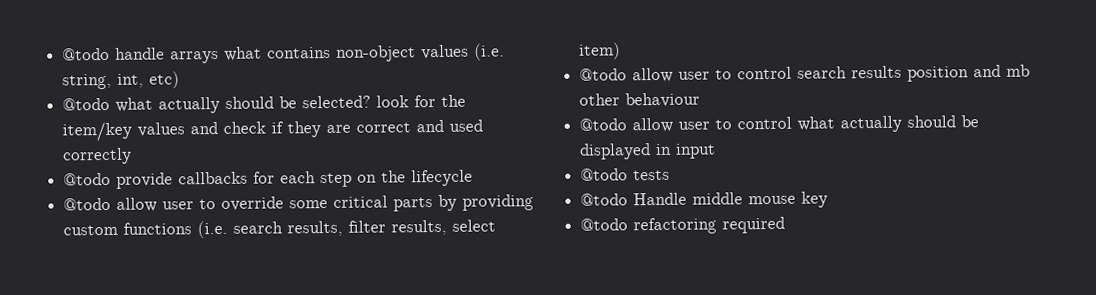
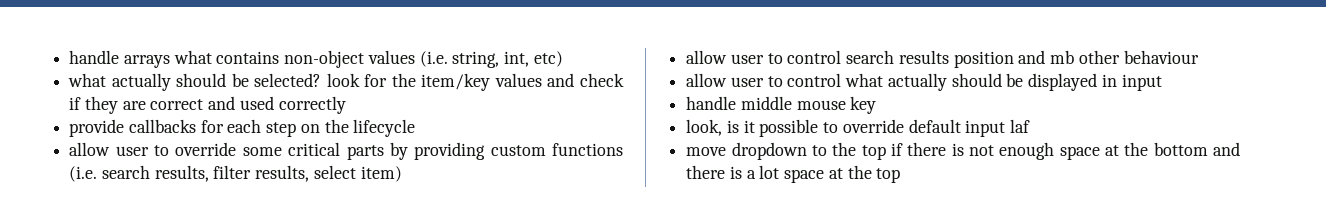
[62,47,111,61] @todo -> (69, 57) none
[62,97,111,111] @todo -> (563, 59) none
[63,172,112,186] @todo -> (346, 105) none
[63,197,112,211] @todo -> (416, 128) none
[579,68,628,81] @todo -> (402, 174) none
[579,118,628,131] @todo -> (1199, 57) none
[580,168,671,181] [580,192,688,206] @todo tests // @todo Handle -> [686,96,737,110] handle
[580,216,786,235] @todo refactoring required -> [686,119,1031,137] [686,142,1240,160] [686,165,901,183] look, is it possible to override default input laf // move dropdown to the top if there is not enough space at the bottom and there is a lot space at the top

